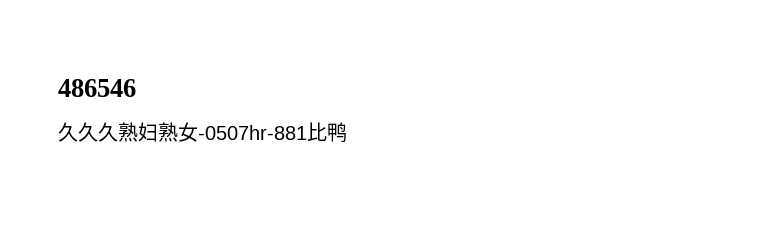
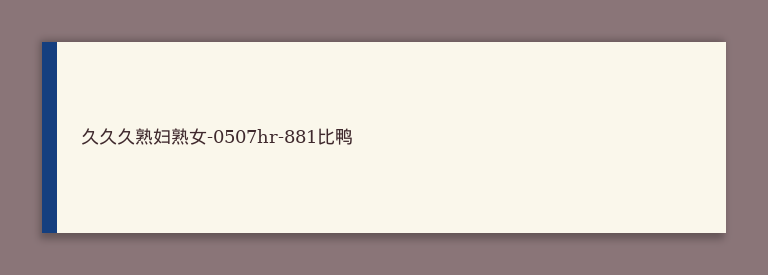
[58,79,136,97] 486546 // -> (81, 136) none

